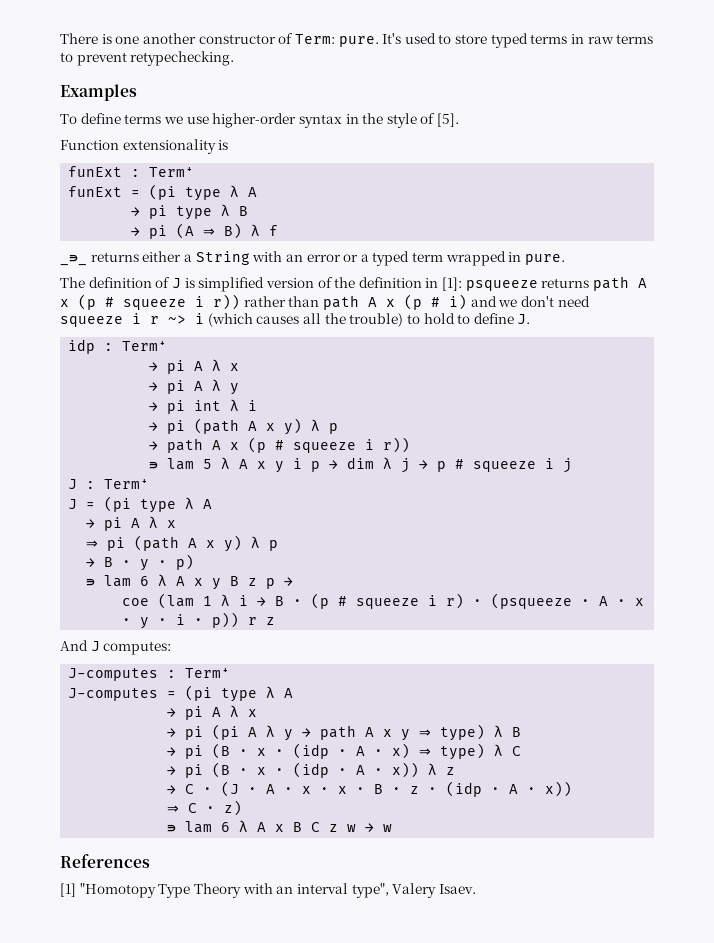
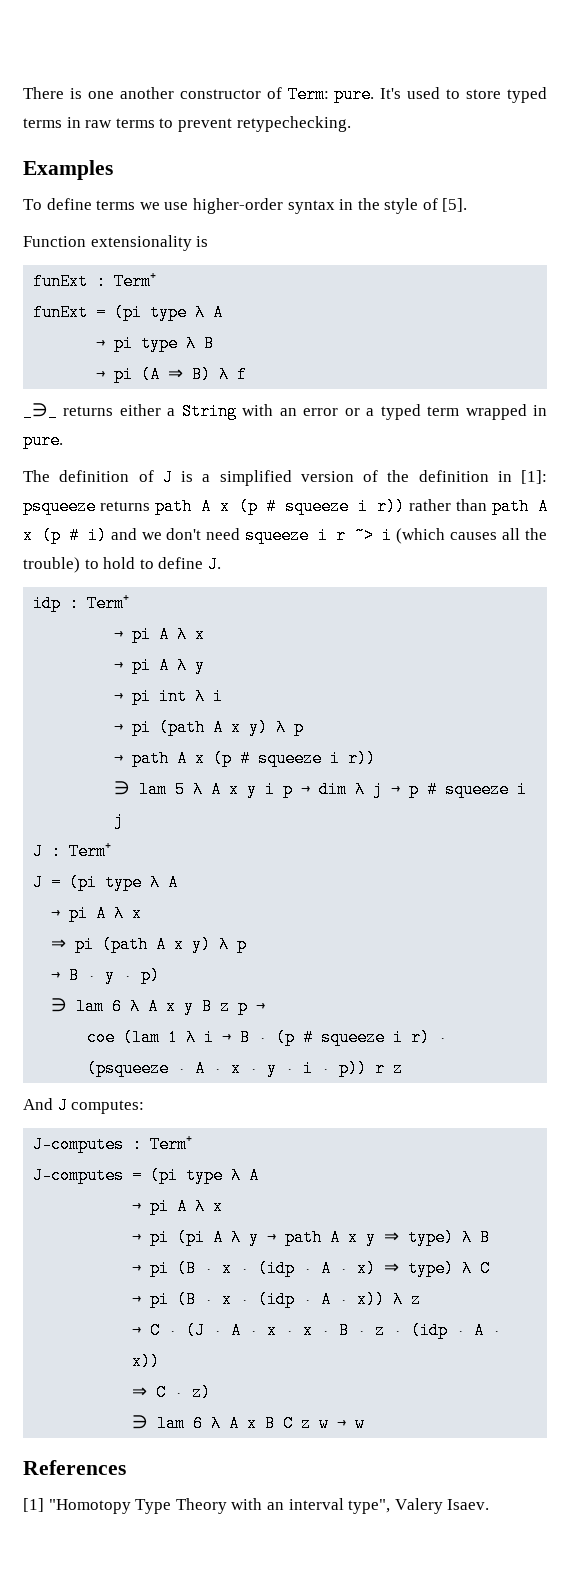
(195, 283) none -> [202,474,211,482] a

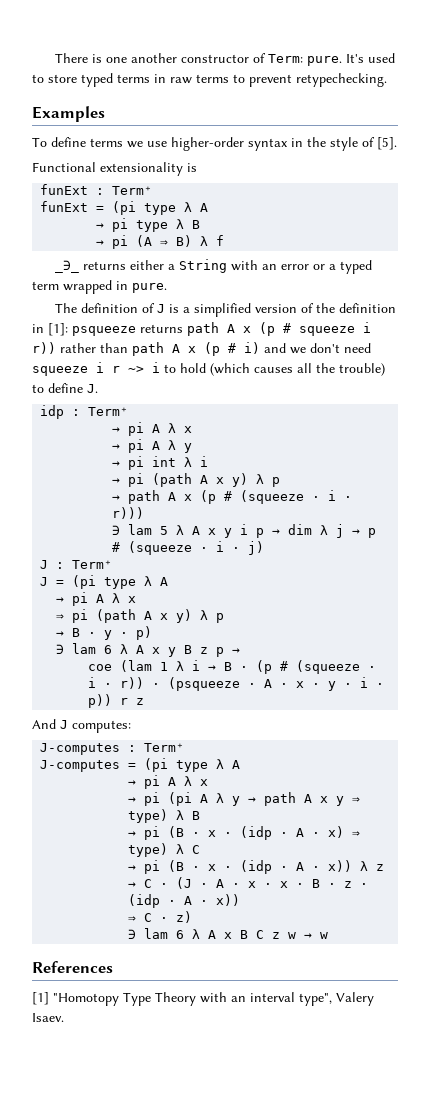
[23,236,86,247] Function -> [32,162,96,172] Functional
(393, 535) none -> [164,363,206,373] to hold
[103,557,154,569] hold to -> (44, 388) none
[258,750,377,767] squeeze i r)) -> [240,490,353,504] [112,507,145,519] (squeeze · i · r)))
[445,781,528,798] [114,812,125,829] squeeze i j -> [128,541,265,555] (squeeze · i · j)
[321,1029,431,1046] squeeze i r) -> [296,660,377,674] [88,677,145,689] (squeeze · i · r))

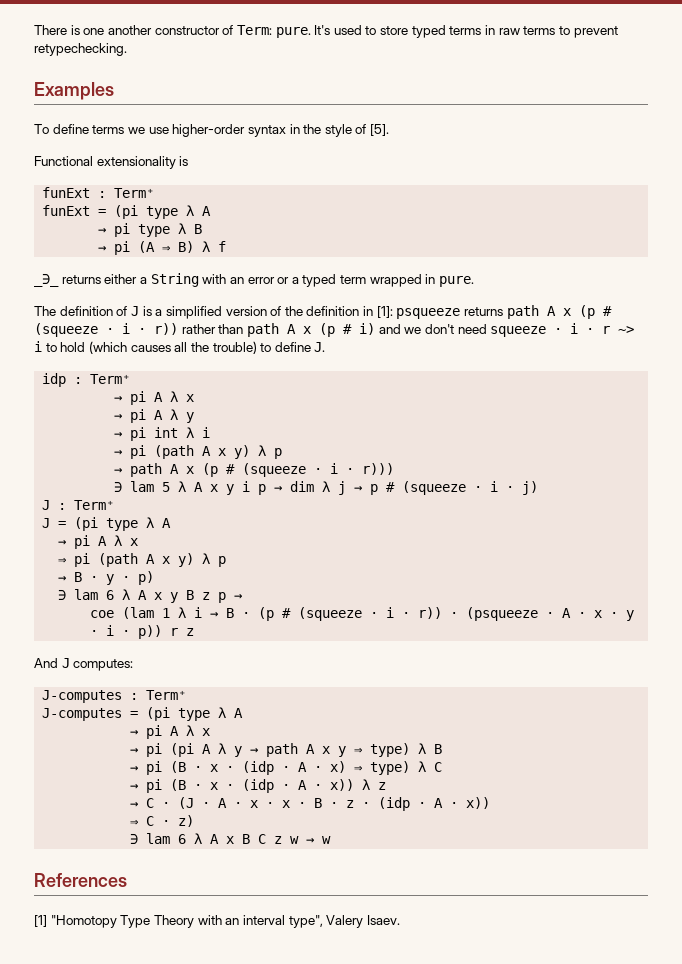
[299,322,371,336] squeeze i -> [34,323,146,337] (squeeze · i ·
[96,362,104,373] i -> [554,323,595,334] · i ·

